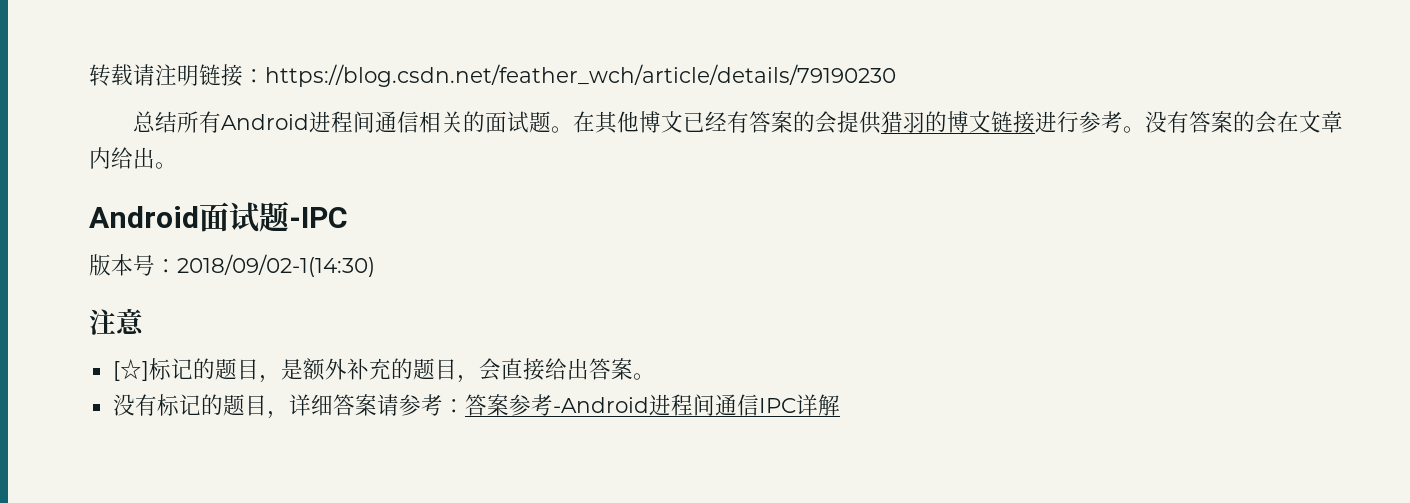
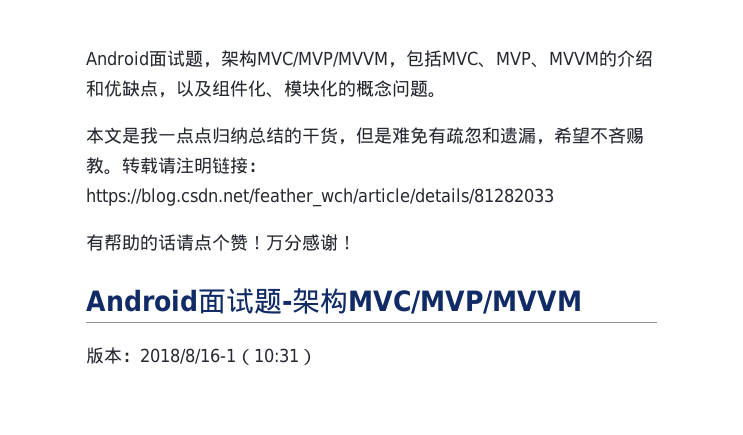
[89,64,896,87] [132,111,1343,134] [89,147,177,169] [89,201,348,233] [89,254,375,277] [89,309,144,335] [112,358,655,383] [112,394,840,419] 转载请注明链接：https://blog.csdn.net/feather_wch/article/details/79190230 // 总结所有Android进程间通信相关的面试题。在其他博文已经有答案的会提供猎羽的博文链接进行参考。没有答案的会在文章内给出。 // Android面试题-IPC // 版本号：2018/09/02-1(14:30) // 注意 // [☆]标记的题目，是额外补充的题目，会直接给出答案。 // 没有标记的题目，详细答案请参考：答案参考-Android进程间通信IPC详解 -> [86,50,653,68] [86,80,446,98] [86,127,644,145] [86,157,266,175] [86,188,554,207] [86,234,356,251] [86,288,582,314] [86,347,317,365] Android面试题，架构MVC/MVP/MVVM，包括MVC、MVP、MVVM的介绍和优缺点，以及组件化、模块化的概念问题。 // 本文是我一点点归纳总结的干货，但是难免有疏忽和遗漏，希望不吝赐教。转载请注明链接：https://blog.csdn.net/feather_wch/article/details/81282033 // 有帮助的话请点个赞！万分感谢！ // Android面试题-架构MVC/MVP/MVVM // 版本：2018/8/16-1（10:31）

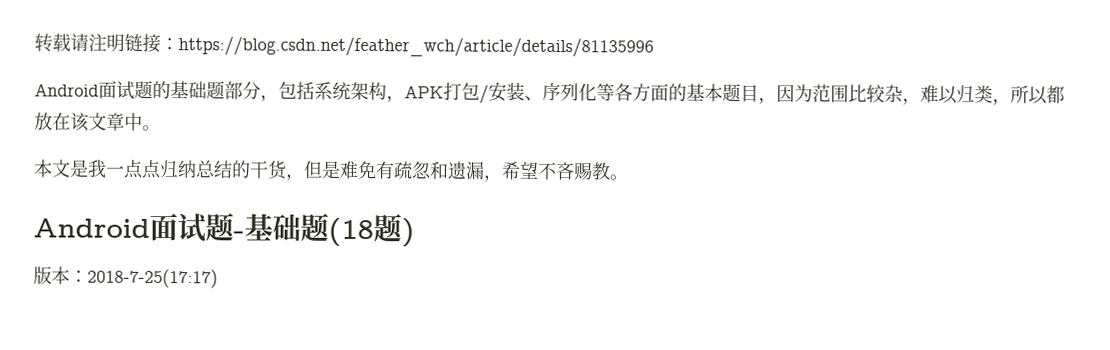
[86,50,653,68] [86,80,428,98] Android面试题，架构MVC/MVP/MVVM，包括MVC、MVP、MVVM的介绍和优缺点，以及组件化、模块化的概念问题 -> [34,33,654,58] [34,80,1065,106] [34,112,143,132] 转载请注明链接：https://blog.csdn.net/feather_wch/article/details/81135996 // Android面试题的基础题部分，包括系统架构，APK打包/安装、序列化等各方面的基本题目，因为范围比较杂，难以归类，所以都放在该文章中
[122,157,266,174] [86,188,554,207] [86,234,356,251] 转载请注明链接：https://blog.csdn.net/feather_wch/article/details/81282033 // 有帮助的话请点个赞！万分感谢！ -> (629, 177) none
[292,288,582,314] 架构MVC/MVP/MVVM -> [244,212,415,248] 基础题(18题)
[140,348,317,365] 2018/8/16-1（10:31） -> [87,268,218,289] 2018-7-25(17:17)

